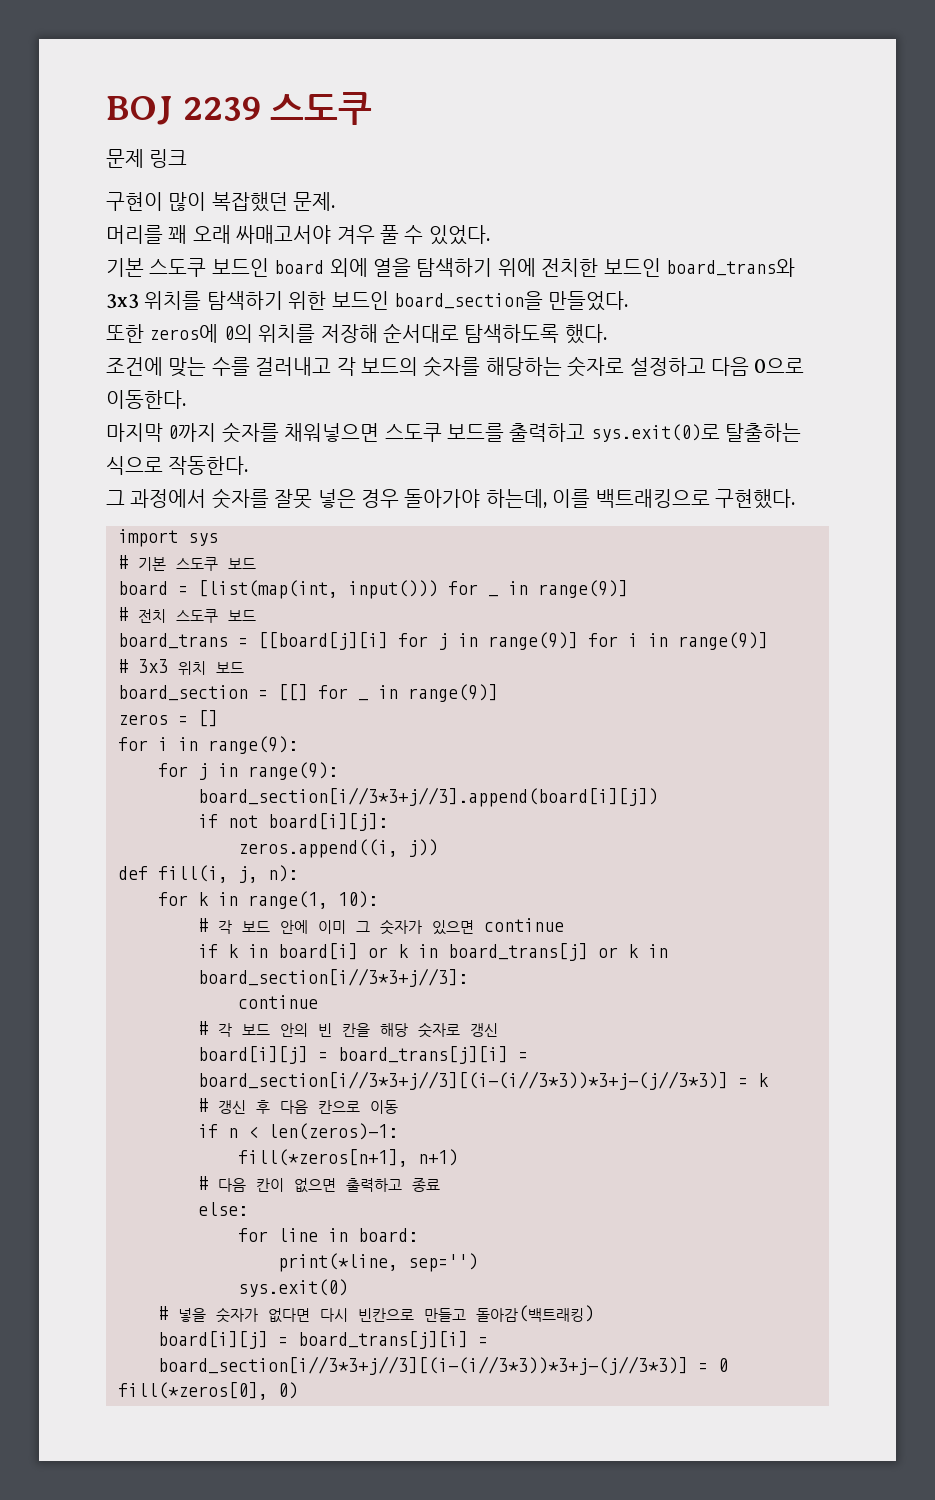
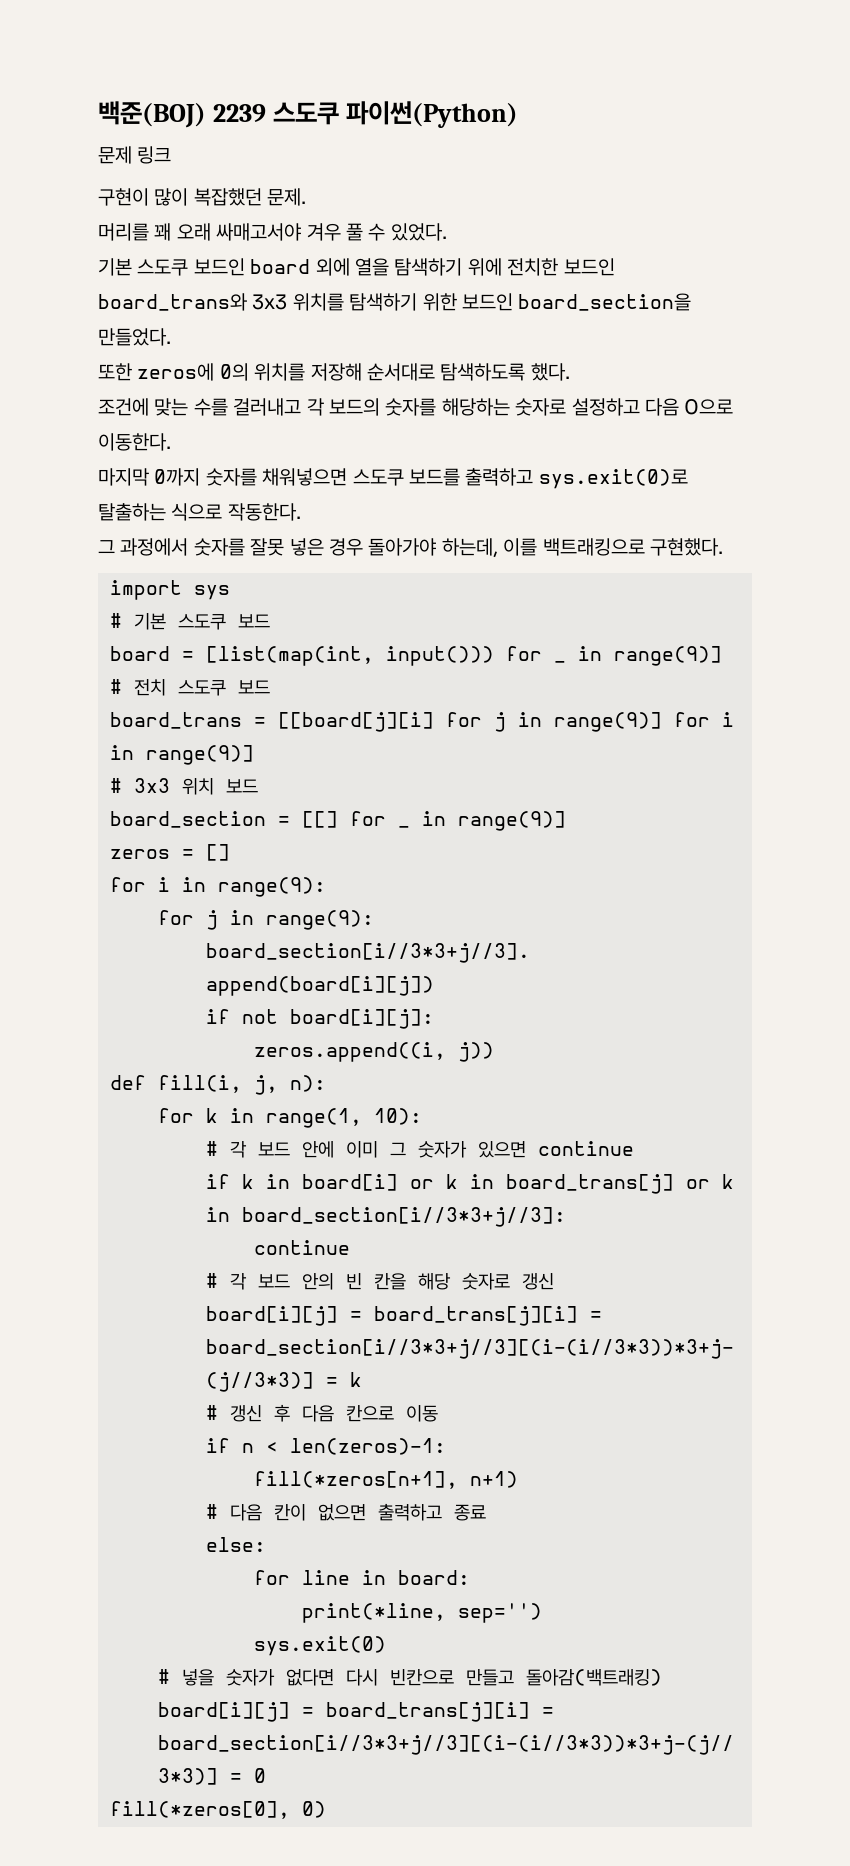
[106,96,173,125] BOJ -> [98,101,206,128] 백준(BOJ)
(373, 108) none -> [346,101,519,128] 파이썬(Python)

